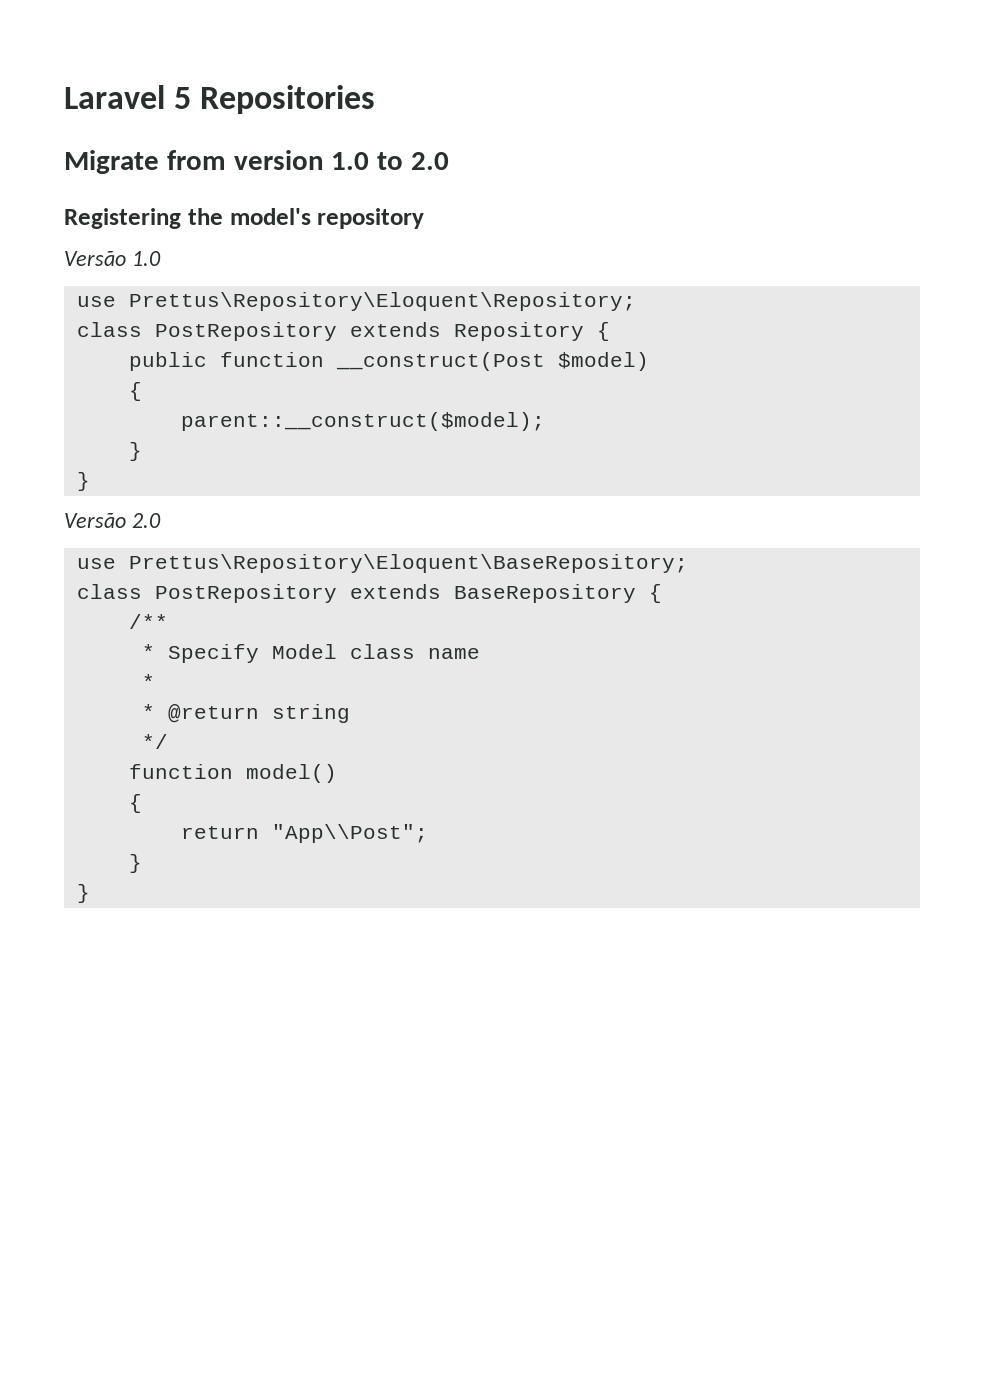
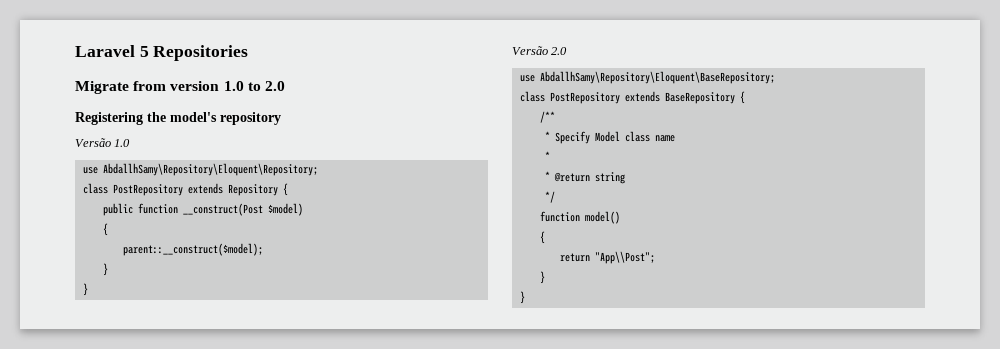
[128,292,636,311] Prettus\Repository\Eloquent\Repository; -> [102,163,318,176] AbdallhSamy\Repository\Eloquent\Repository;
[128,554,688,573] Prettus\Repository\Eloquent\BaseRepository; -> [539,71,775,84] AbdallhSamy\Repository\Eloquent\BaseRepository;

